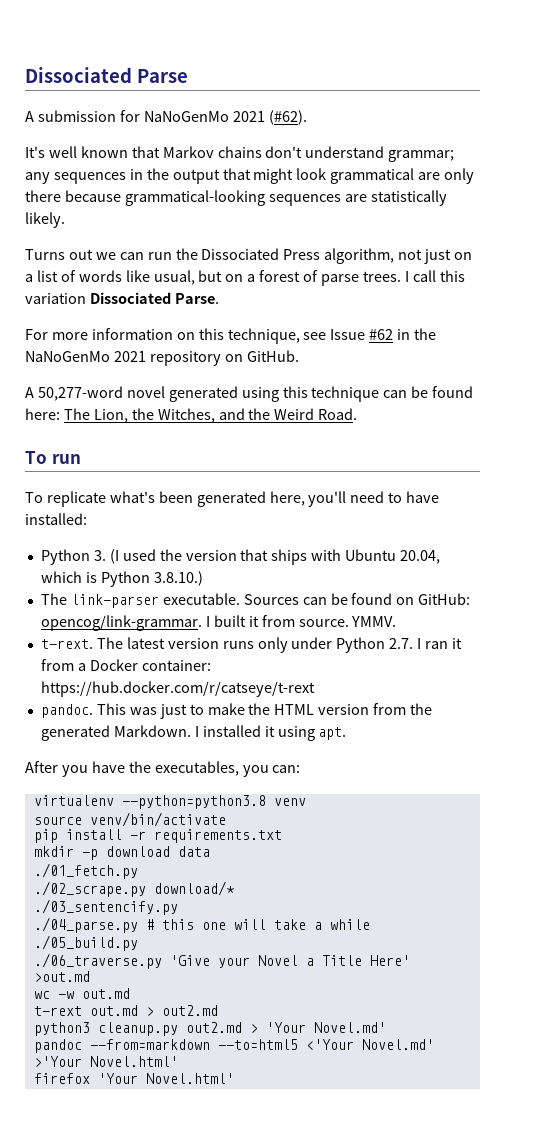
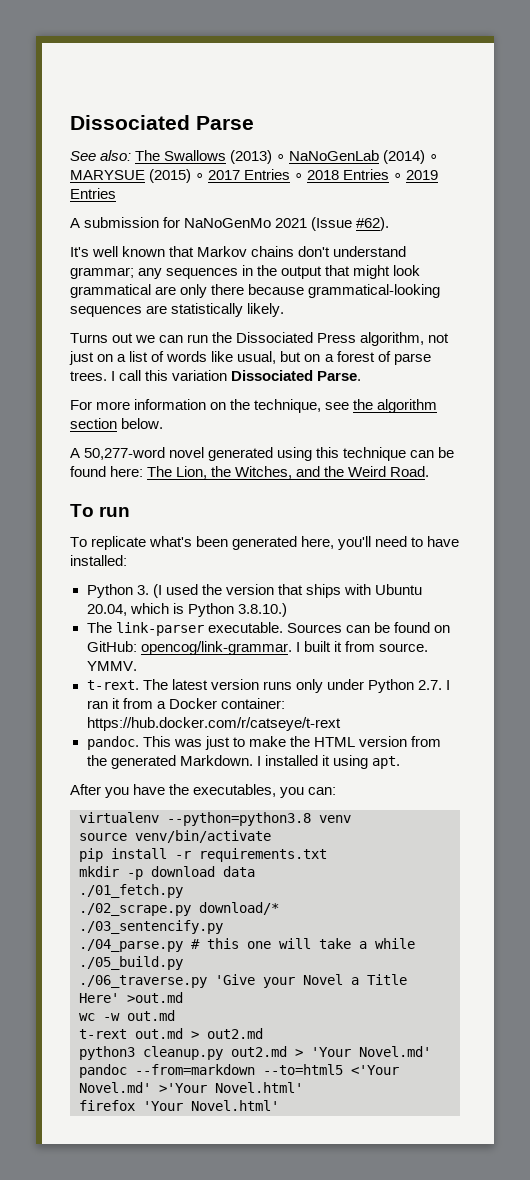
(188, 76) none -> [70,150,439,164] [70,169,439,183] [70,188,116,199] // See also: The Swallows (2013) ∘ NaNoGenLab (2014) ∘ MARYSUE (2015) ∘ 2017 Entries ∘ 2018 Entries ∘ 2019 Entries
[268,110,307,125] (#62). -> [311,217,390,231] (Issue #62).
[198,328,224,340] this -> [230,399,251,410] the
[330,328,437,340] [25,350,299,366] Issue #62 in the NaNoGenMo 2021 repository on GitHub. -> [353,399,438,413] [70,418,164,429] the algorithm section below.

